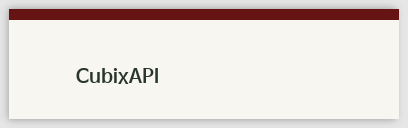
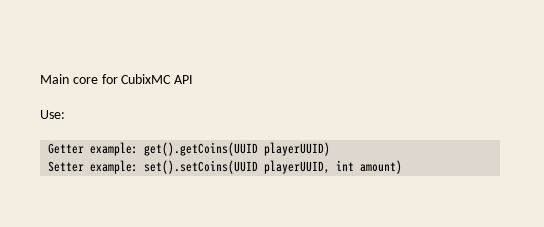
[76,68,159,84] CubixAPI -> [40,74,194,84] [40,110,65,119] [48,142,331,156] [48,160,403,174] Main core for CubixMC API // Use: // Getter example: get().getCoins(UUID playerUUID) // Setter example: set().setCoins(UUID playerUUID, int amount)

